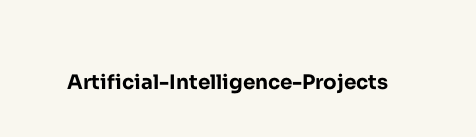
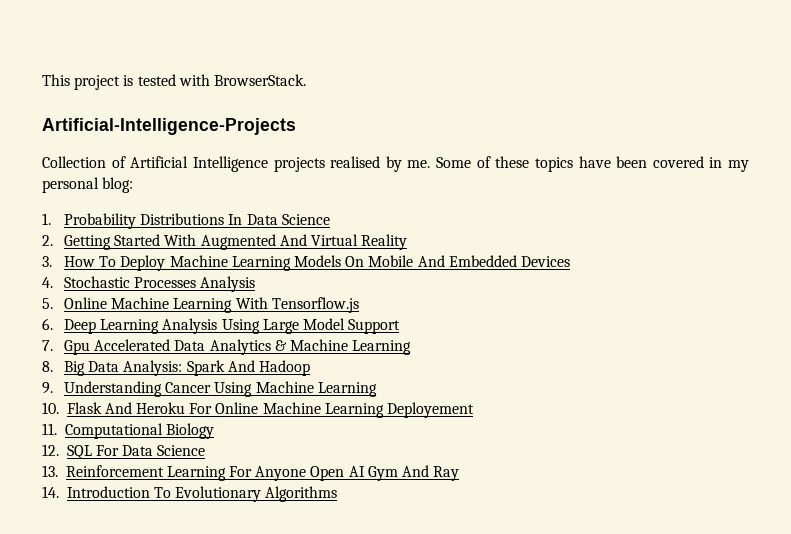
[67,73,388,94] Artificial-Intelligence-Projects -> [42,74,306,90] [42,118,296,135] [42,156,749,172] [42,177,134,193] [42,213,330,229] [42,234,408,250] [42,255,570,271] [42,276,256,292] [42,297,359,313] [42,318,401,334] [42,339,412,355] [42,360,310,376] [42,381,377,397] [42,402,475,418] [42,423,214,439] [42,444,206,459] [42,465,460,481] [42,486,338,502] This project is tested with BrowserStack. // Artificial-Intelligence-Projects // Collection of Artificial Intelligence projects realised by me. Some of these topics have been covered in my personal blog: // 1. Probability Distributions In Data Science // 2. Getting Started With Augmented And Virtual Reality // 3. How To Deploy Machine Learning Models On Mobile And Embedded Devices // 4. Stochastic Processes Analysis // 5. Online Machine Learning With Tensorflow.js // 6. Deep Learning Analysis Using Large Model Support // 7. Gpu Accelerated Data Analytics & Machine Learning // 8. Big Data Analysis: Spark And Hadoop // 9. Understanding Cancer Using Machine Learning // 10. Flask And Heroku For Online Machine Learning Deployement // 11. Computational Biology // 12. SQL For Data Science // 13. Reinforcement Learning For Anyone Open AI Gym And Ray // 14. Introduction To Evolutionary Algorithms

